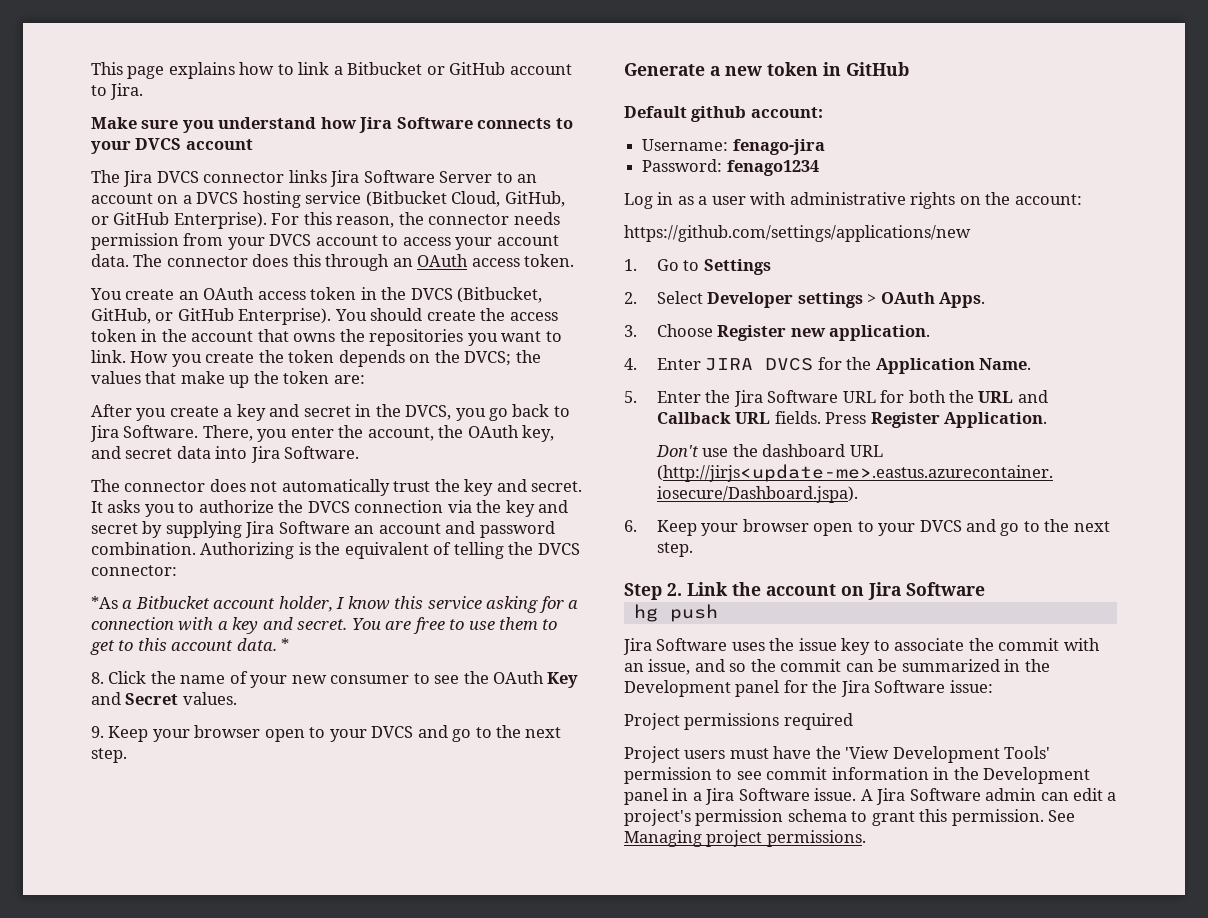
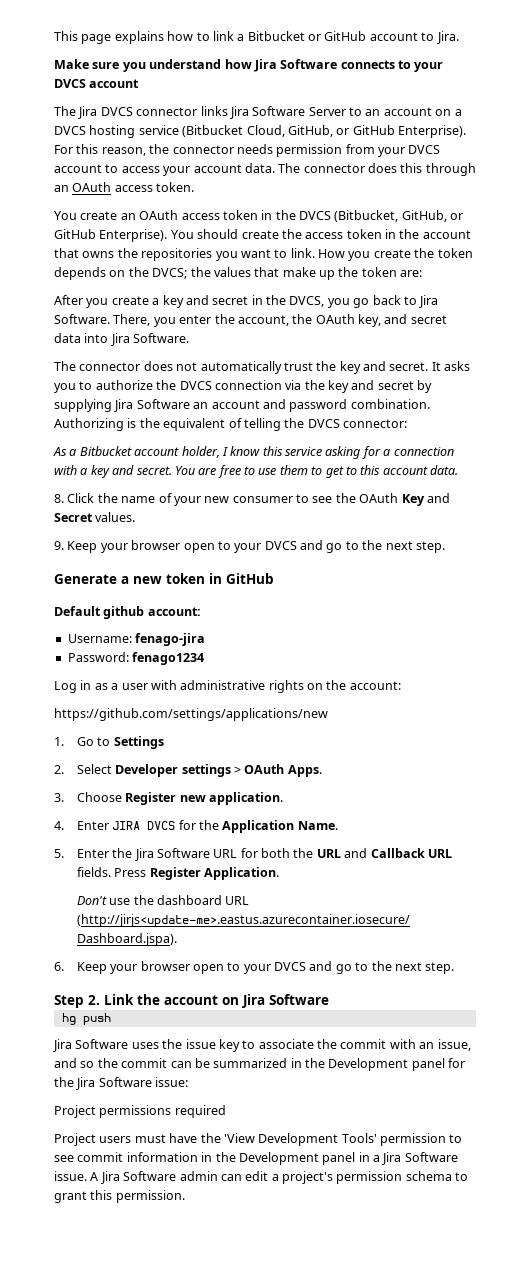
[91,596,118,609] *As -> [53,447,67,456] As
[281,638,290,651] * -> (458, 470) none
[1048,810,1076,822] [624,830,866,847] See Managing project permissions. -> (185, 1196) none

